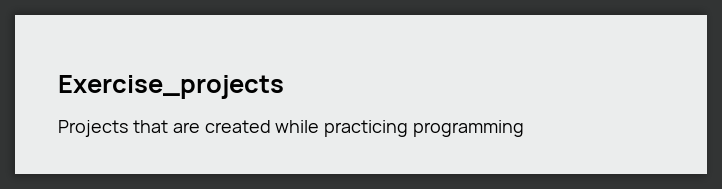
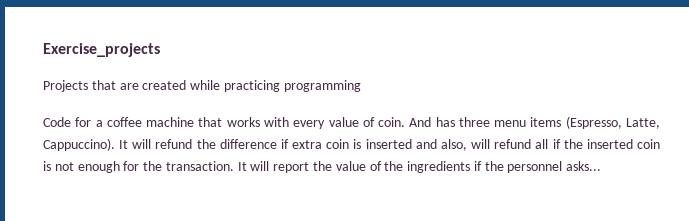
(525, 128) none -> [43,116,660,129] [43,138,660,151] [43,161,602,173] // Code for a coffee machine that works with every value of coin. And has three menu items (Espresso, Latte, Cappuccino). It will refund the difference if extra coin is inserted and also, will refund all if the inserted coin is not enough for the transaction. It will report the value of the ingredients if the personnel asks...

